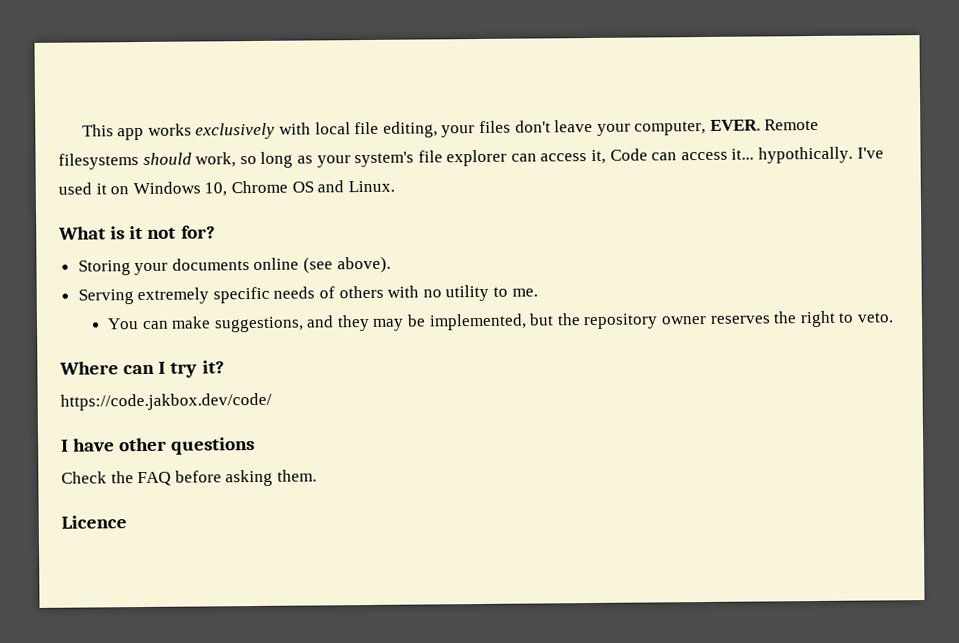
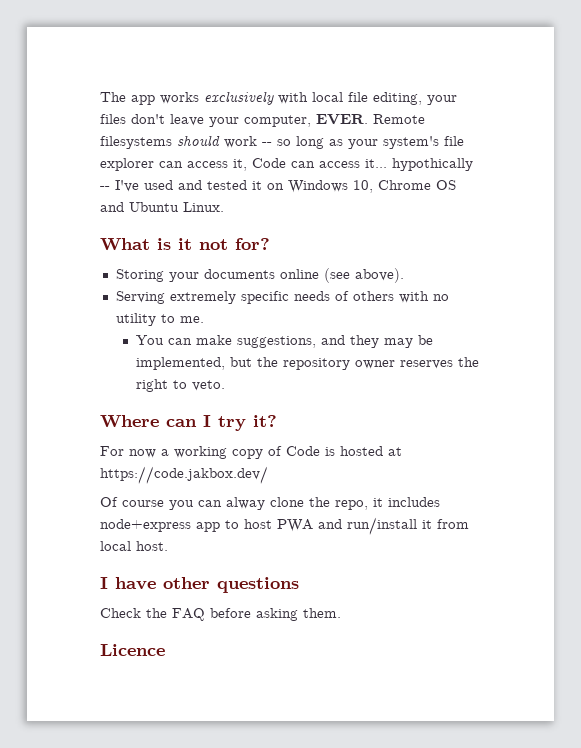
[81,124,114,137] This -> [100,92,126,102] The
[195,152,237,168] work, -> [224,136,272,148] work --
[758,146,884,164] [58,182,92,195] hypothically. I've used -> [392,158,473,171] [100,180,247,192] hypothically -- I've used and tested
(345, 186) none -> [129,202,179,212] Ubuntu
[60,392,272,411] https://code.jakbox.dev/code/ -> [100,446,402,459] [100,466,268,484] [100,497,440,510] [100,517,469,535] [100,541,168,551] For now a working copy of Code is hosted at https://code.jakbox.dev/ // Of course you can alway clone the repo, it includes node+express app to host PWA and run/install it from local host.

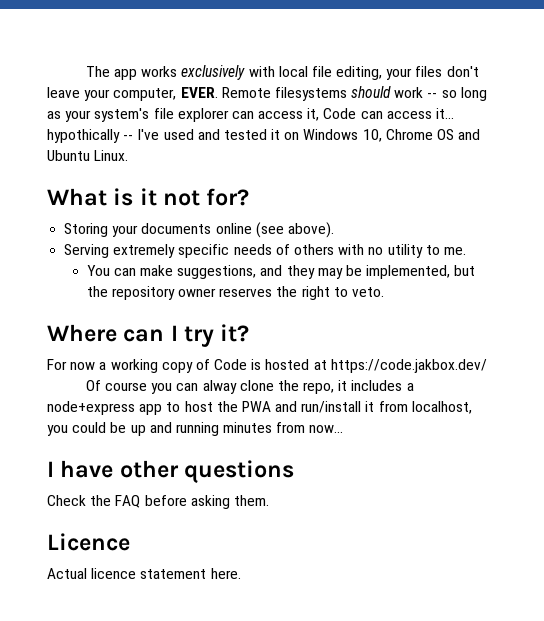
(440, 502) none -> [406,383,414,391] a
(272, 524) none -> [216,401,238,412] the
[100,541,168,551] local host. -> [411,401,472,414] [47,422,344,436] localhost, you could be up and running minutes from now...
(165, 650) none -> [47,568,241,579] // Actual licence statement here.

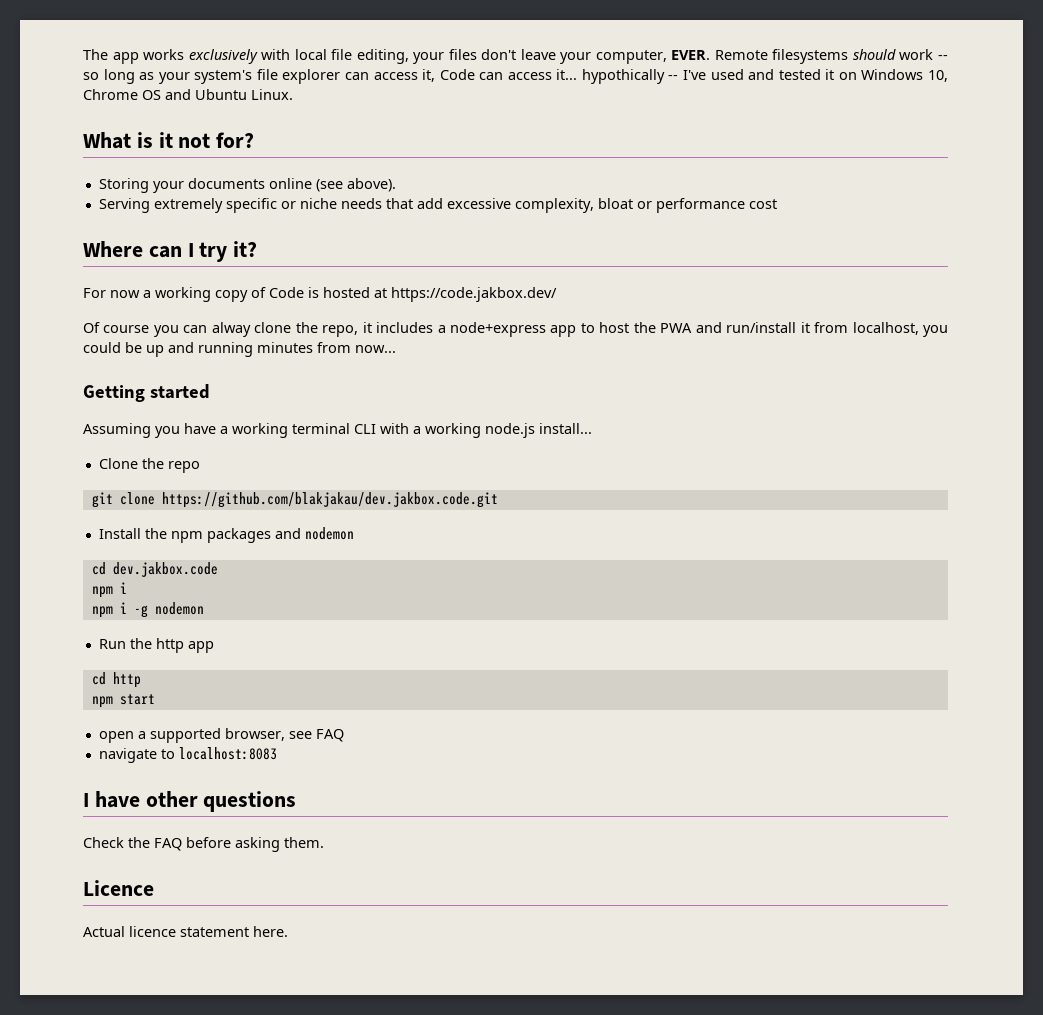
[233,244,466,258] [86,265,476,279] [86,286,384,300] needs of others with no utility to me. // You can make suggestions, and they may be implemented, but the repository owner reserves the right to veto. -> [280,198,777,213] or niche needs that add excessive complexity, bloat or performance cost
(344, 429) none -> [83,384,210,402] [83,423,592,438] [98,458,200,473] [91,492,498,508] [98,527,354,543] [91,562,218,577] [91,582,127,598] [91,602,204,618] [98,638,214,653] [91,672,141,688] [91,694,155,708] [98,728,344,743] [98,747,277,763] // Getting started // Assuming you have a working terminal CLI with a working node.js install... // Clone the repo // git clone https://github.com/blakjakau/dev.jakbox.code.git // Install the npm packages and nodemon // cd dev.jakbox.code // npm i // npm i -g nodemon // Run the http app // cd http // npm start // open a supported browser, see FAQ // navigate to localhost:8083

